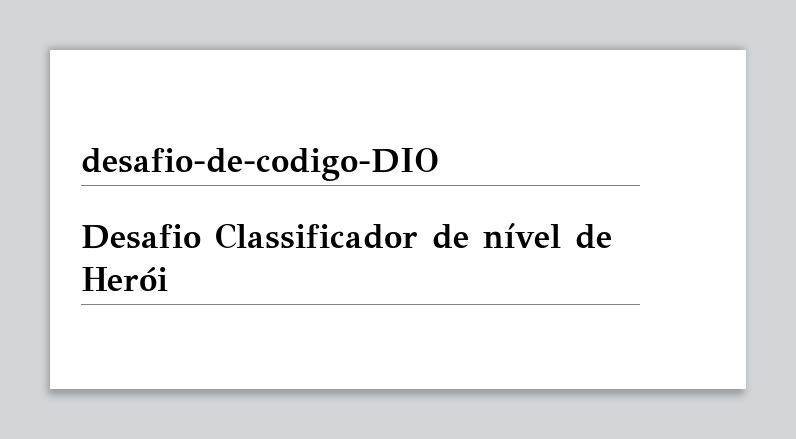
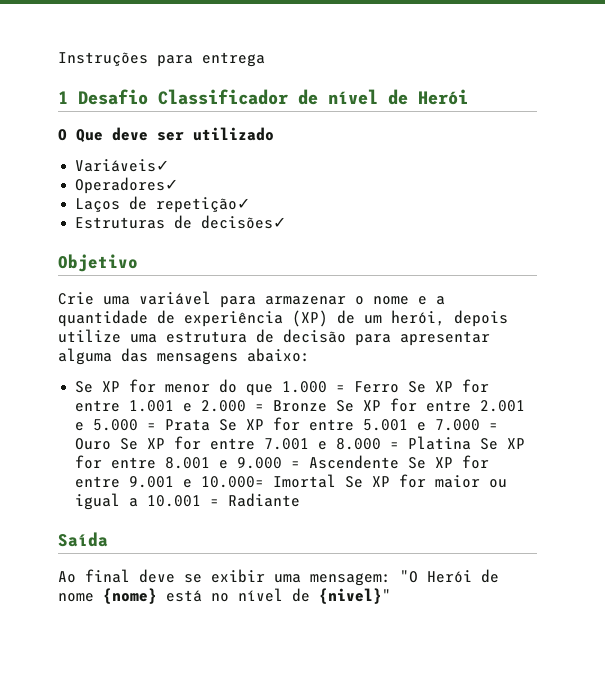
[81,148,439,181] desafio-de-codigo-DIO // -> [58,52,265,67] [58,91,68,104] Instruções para entrega // 1
(168, 279) none -> [58,127,274,142] [75,159,170,172] [75,177,179,194] [75,196,251,213] [75,215,287,229] [58,254,138,272] [58,291,445,308] [58,310,508,327] [58,329,490,346] [58,348,310,365] [75,379,490,396] [75,398,526,412] [75,417,499,431] [75,436,526,450] [75,455,490,469] [75,474,508,488] [75,493,301,510] [58,532,108,547] [58,569,499,586] [58,588,391,604] // O Que deve ser utilizado // Variáveis✓ // Operadores✓ // Laços de repetição✓ // Estruturas de decisões✓ // Objetivo // Crie uma variável para armazenar o nome e a quantidade de experiência (XP) de um herói, depois utilize uma estrutura de decisão para apresentar alguma das mensagens abaixo: // Se XP for menor do que 1.000 = Ferro Se XP for entre 1.001 e 2.000 = Bronze Se XP for entre 2.001 e 5.000 = Prata Se XP for entre 5.001 e 7.000 = Ouro Se XP for entre 7.001 e 8.000 = Platina Se XP for entre 8.001 e 9.000 = Ascendente Se XP for entre 9.001 e 10.000= Imortal Se XP for maior ou igual a 10.001 = Radiante // Saída // Ao final deve se exibir uma mensagem: "O Herói de nome {nome} está no nível de {nivel}"

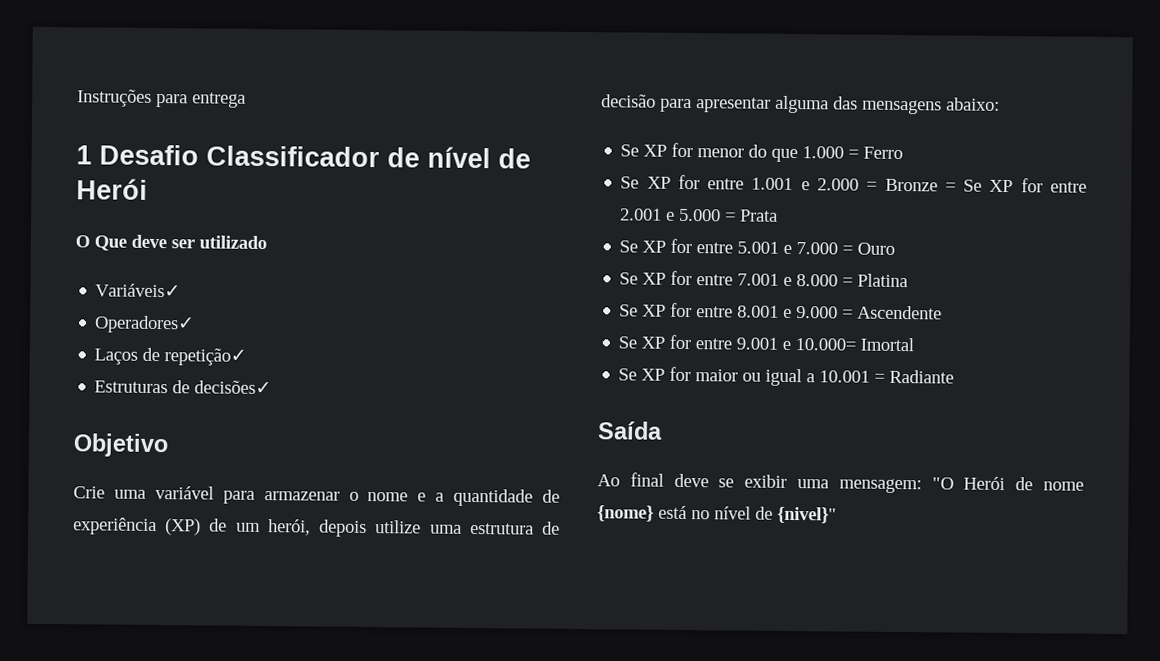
(400, 387) none -> (904, 153) //
(328, 406) none -> [944,182,956,192] =
(211, 425) none -> (779, 215) //
(112, 444) none -> (896, 248) //
(472, 443) none -> (909, 280) //
(400, 462) none -> (943, 312) //
(337, 481) none -> (915, 344) //

